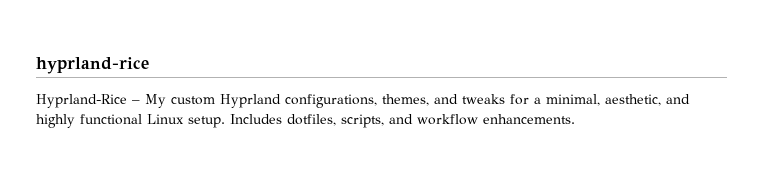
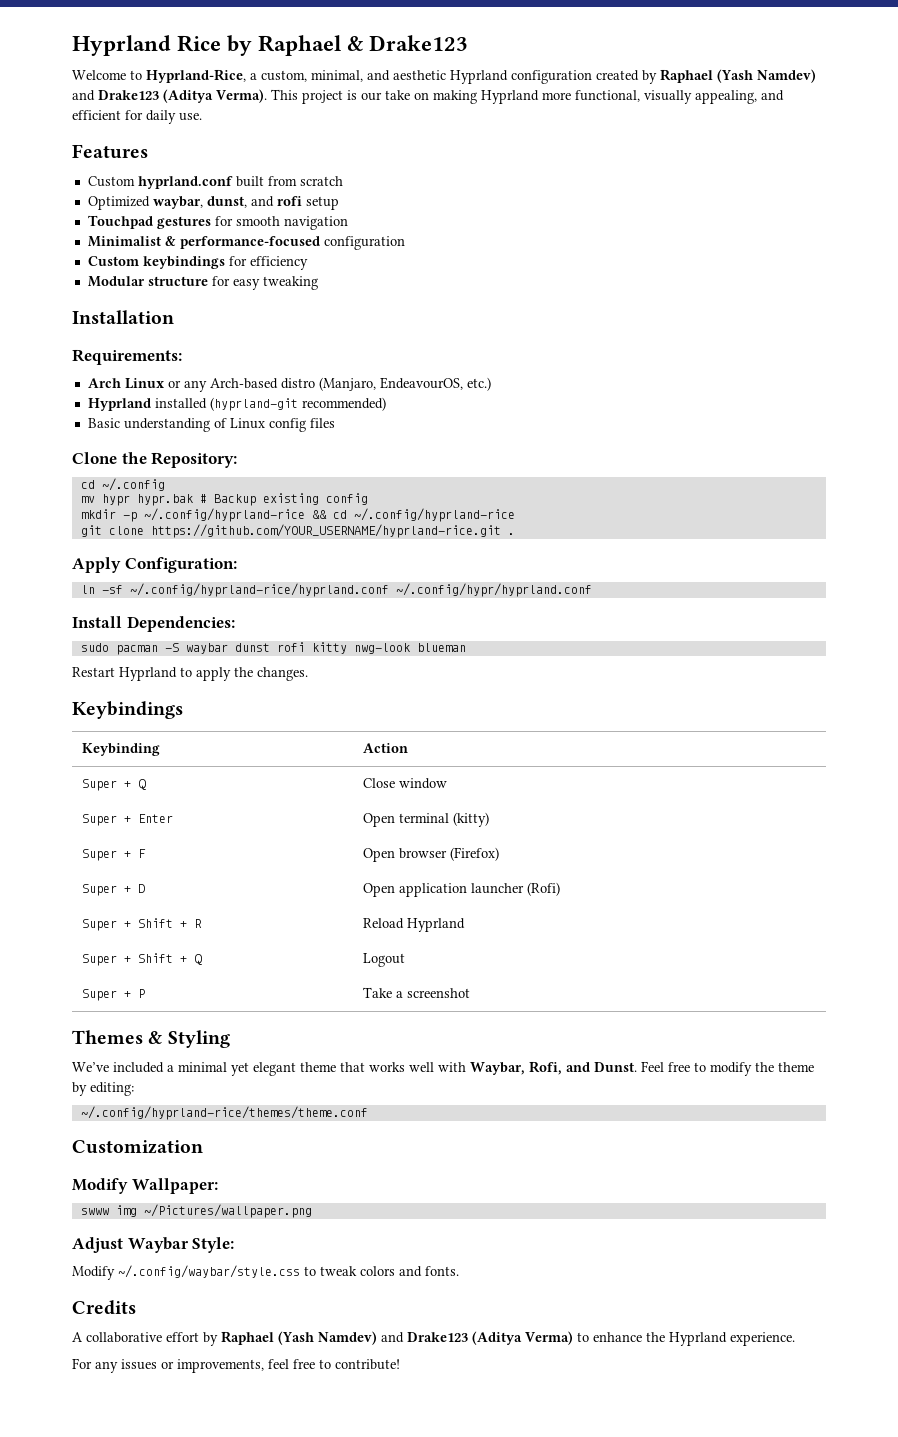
[36,57,149,74] [36,94,690,108] [36,114,575,128] hyprland-rice // Hyprland-Rice – My custom Hyprland configurations, themes, and tweaks for a minimal, aesthetic, and highly functional Linux setup. Includes dotfiles, scripts, and workflow enhancements. -> [72,35,469,56] [72,69,816,84] [72,89,784,104] [72,110,202,124] [72,144,148,159] [87,176,343,189] [87,196,339,210] [87,215,348,230] [87,236,405,250] [87,256,308,270] [87,276,318,290] [72,310,174,324] [72,349,182,365] [87,377,491,392] [87,397,386,411] [87,418,335,432] [72,452,238,468] [80,478,165,491] [80,493,368,506] [80,508,515,522] [80,524,515,538] [72,557,237,573] [80,583,592,597] [72,616,235,632] [80,642,466,655] [72,667,308,681] [72,701,183,719] [82,743,161,756] [363,743,409,753] [82,779,147,791] [363,778,448,789] [82,814,174,826] [363,812,490,827] [82,849,147,861] [363,847,500,862] [82,884,146,896] [363,882,561,897] [82,918,203,931] [363,918,466,932] [82,953,203,966] [363,953,406,967] [82,989,146,1001] [363,987,471,998] [72,1030,230,1048] [72,1061,814,1076] [72,1082,134,1096] [80,1106,368,1120] [72,1140,203,1154] [72,1178,218,1194] [80,1204,312,1218] [72,1237,235,1253] [72,1265,459,1280] [72,1300,136,1315] [72,1331,795,1346] [72,1358,400,1373] Hyprland Rice by Raphael & Drake123 // Welcome to Hyprland-Rice, a custom, minimal, and aesthetic Hyprland configuration created by Raphael (Yash Namdev) and Drake123 (Aditya Verma). This project is our take on making Hyprland more functional, visually appealing, and efficient for daily use. // Features // Custom hyprland.conf built from scratch // Optimized waybar, dunst, and rofi setup // Touchpad gestures for smooth navigation // Minimalist & performance-focused configuration // Custom keybindings for efficiency // Modular structure for easy tweaking // Installation // Requirements: // Arch Linux or any Arch-based distro (Manjaro, EndeavourOS, etc.) // Hyprland installed (hyprland-git recommended) // Basic understanding of Linux config files // Clone the Repository: // cd ~/.config // mv hypr hypr.bak # Backup existing config // mkdir -p ~/.config/hyprland-rice && cd ~/.config/hyprland-rice // git clone https://github.com/YOUR_USERNAME/hyprland-rice.git . // Apply Configuration: // ln -sf ~/.config/hyprland-rice/hyprland.conf ~/.config/hypr/hyprland.conf // Install Dependencies: // sudo pacman -S waybar dunst rofi kitty nwg-look blueman // Restart Hyprland to apply the changes. // Keybindings // Keybinding | Action // Super + Q | Close window // Super + Enter | Open terminal (kitty) // Super + F | Open browser (Firefox) // Super + D | Open application launcher (Rofi) // Super + Shift + R | Reload Hyprland // Super + Shift + Q | Logout // Super + P | Take a screenshot // Themes & Styling // We’ve included a minimal yet elegant theme that works well with Waybar, Rofi, and Dunst. Feel free to modify the theme by editing: // ~/.config/hyprland-rice/themes/theme.conf // Customization // Modify Wallpaper: // swww img ~/Pictures/wallpaper.png // Adjust Waybar Style: // Modify ~/.config/waybar/style.css to tweak colors and fonts. // Credits // A collaborative effort by Raphael (Yash Namdev) and Drake123 (Aditya Verma) to enhance the Hyprland experience. // For any issues or improvements, feel free to contribute!

